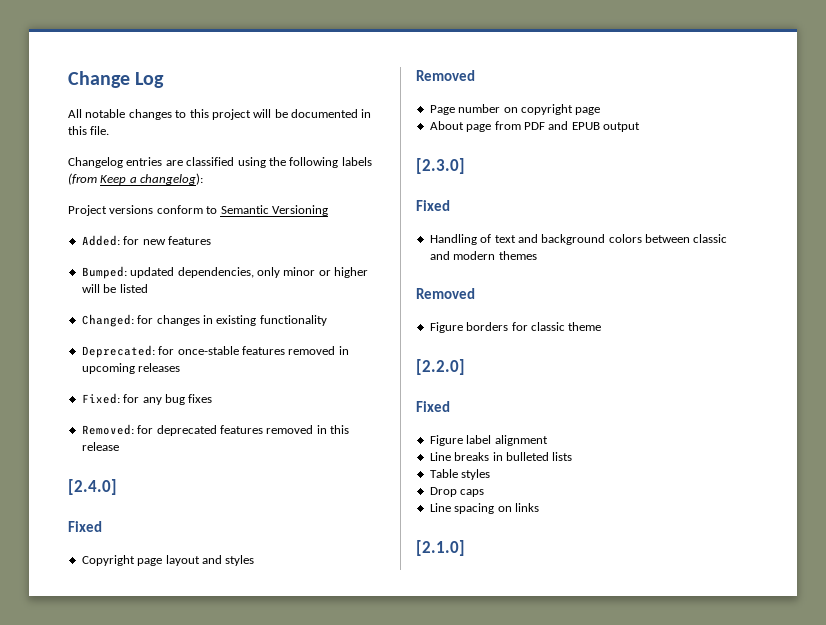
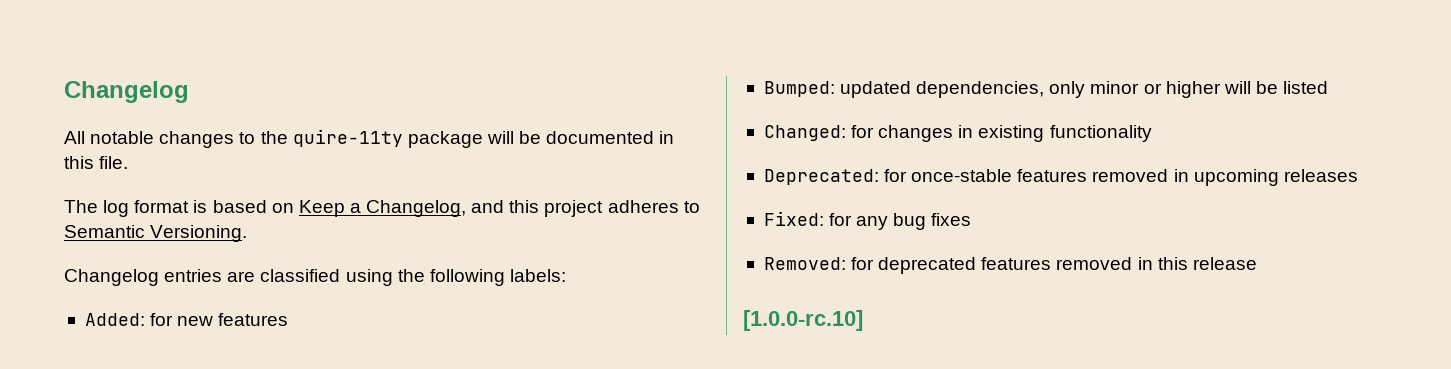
[68,71,165,88] Change Log -> [64,81,189,103] Changelog
[189,109,251,120] this project -> [260,129,483,148] the quire-11ty package
(110, 130) none -> [64,200,700,217] [64,225,248,242] // The log format is based on Keep a Changelog, and this project adheres to Semantic Versioning.
[341,157,372,166] [68,173,204,185] [68,205,328,216] labels (from Keep a changelog): // Project versions conform to Semantic Versioning -> [509,269,566,282] labels:
[68,479,117,495] [68,521,102,532] [81,555,255,566] [416,70,475,81] [429,104,601,115] [429,121,640,132] [416,158,465,174] [416,200,450,211] [429,234,728,245] [429,251,537,260] [416,288,475,299] [429,322,602,333] [416,359,465,375] [416,401,450,412] [429,435,548,446] [429,452,573,461] [429,469,491,480] [429,487,485,497] [429,503,539,514] [416,540,465,556] [2.4.0] // Fixed // Copyright page layout and styles // Removed // Page number on copyright page // About page from PDF and EPUB output // [2.3.0] // Fixed // Handling of text and background colors between classic and modern themes // Removed // Figure borders for classic theme // [2.2.0] // Fixed // Figure label alignment // Line breaks in bulleted lists // Table styles // Drop caps // Line spacing on links // [2.1.0] -> [743,310,863,331] [1.0.0-rc.10]

